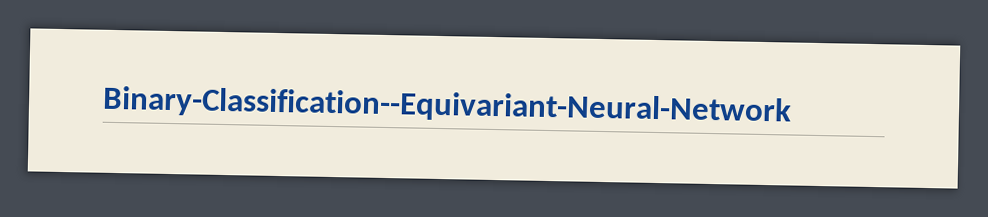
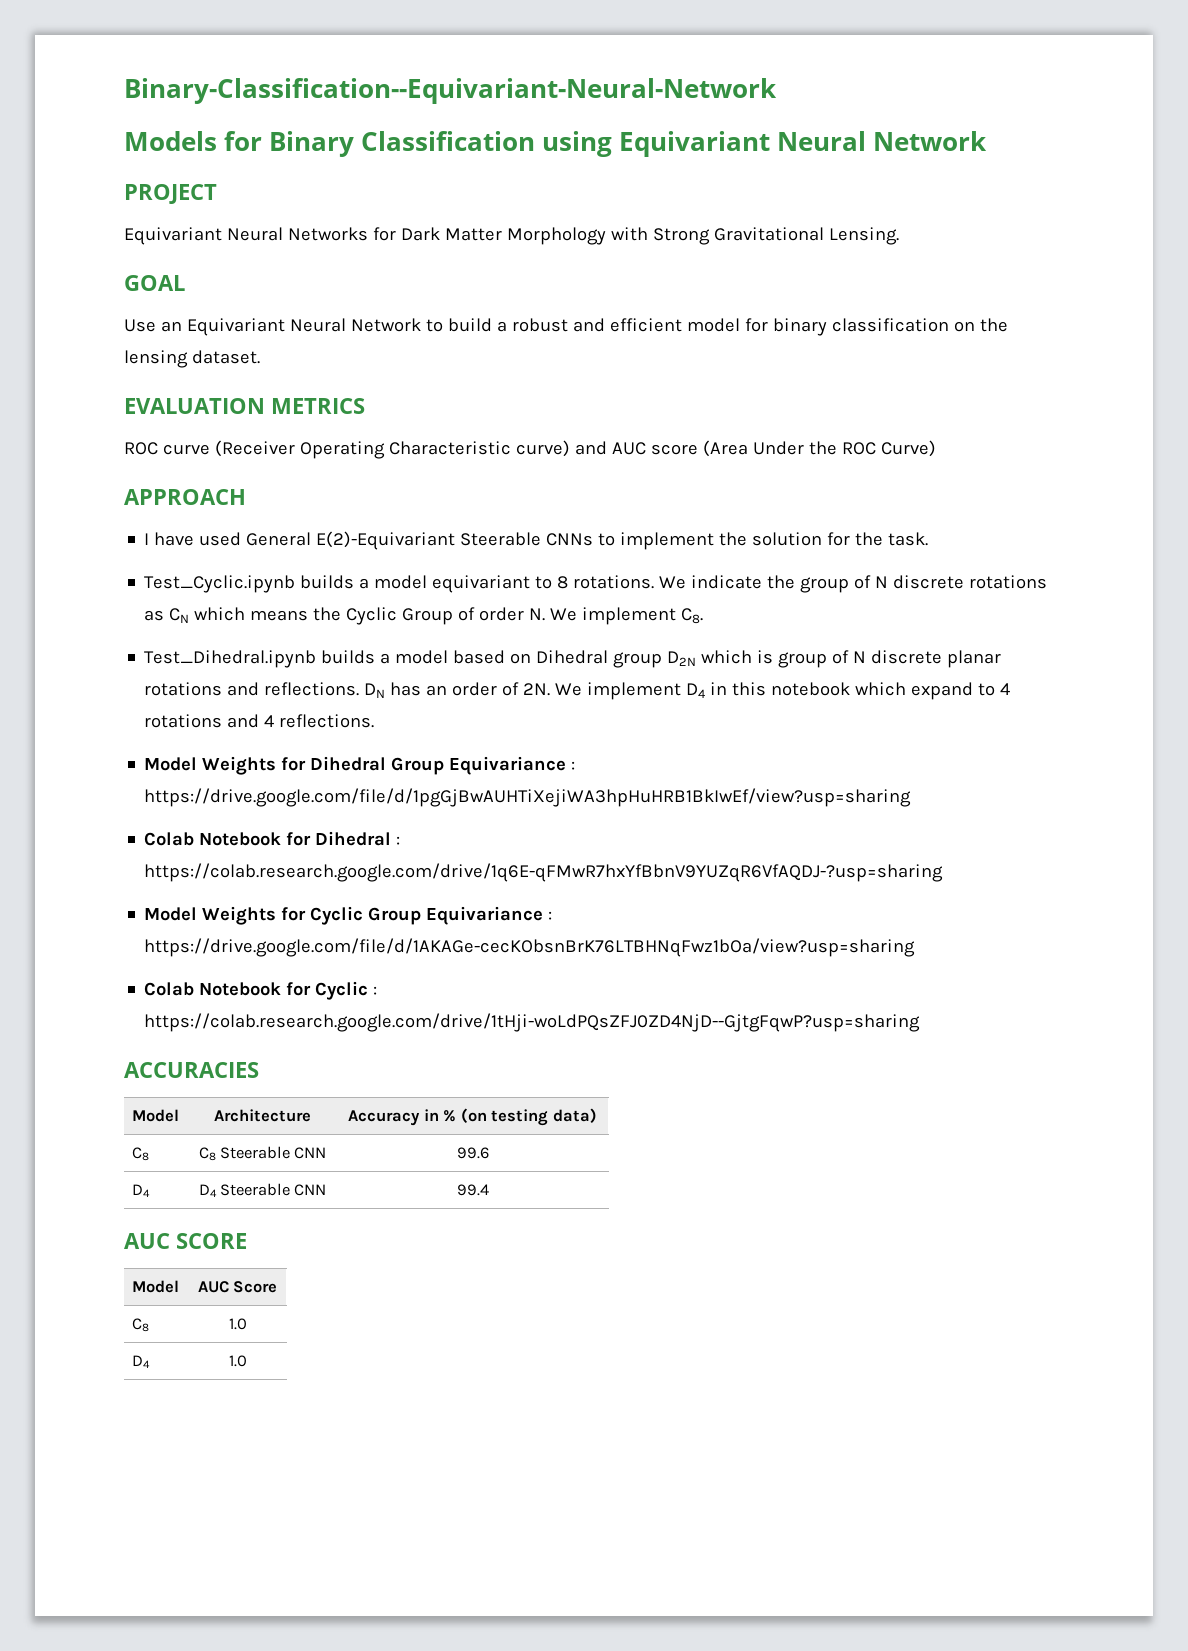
(792, 106) none -> [124,131,987,157] [124,184,217,204] [124,227,899,245] [124,275,185,291] [124,318,1008,336] [124,350,260,368] [124,398,365,414] [124,440,936,459] [124,489,246,505] [144,531,929,550] [144,575,1048,593] [144,607,704,625] [144,650,1002,668] [144,682,1011,700] [144,714,375,728] [144,756,576,775] [144,788,912,807] [144,831,401,846] [144,863,944,882] [144,906,553,925] [144,938,916,957] [144,981,378,1000] [144,1013,921,1032] [124,1062,259,1078] [132,1109,180,1122] [214,1109,311,1122] [348,1108,597,1126] [132,1147,150,1161] [198,1146,327,1161] [456,1147,489,1159] [132,1184,151,1197] [198,1183,327,1197] [456,1184,489,1196] [124,1233,247,1249] [132,1280,180,1293] [197,1281,278,1293] [132,1318,150,1332] [228,1318,247,1330] [132,1355,151,1368] [228,1355,247,1367] // Models for Binary Classification using Equivariant Neural Network // PROJECT // Equivariant Neural Networks for Dark Matter Morphology with Strong Gravitational Lensing. // GOAL // Use an Equivariant Neural Network to build a robust and efficient model for binary classification on the lensing dataset. // EVALUATION METRICS // ROC curve (Receiver Operating Characteristic curve) and AUC score (Area Under the ROC Curve) // APPROACH // I have used General E(2)-Equivariant Steerable CNNs to implement the solution for the task. // Test_Cyclic.ipynb builds a model equivariant to 8 rotations. We indicate the group of N discrete rotations as CN which means the Cyclic Group of order N. We implement C8. // Test_Dihedral.ipynb builds a model based on Dihedral group D2N which is group of N discrete planar rotations and reflections. DN has an order of 2N. We implement D4 in this notebook which expand to 4 rotations and 4 reflections. // Model Weights for Dihedral Group Equivariance : https://drive.google.com/file/d/1pgGjBwAUHTiXejiWA3hpHuHRB1BkIwEf/view?usp=sharing // Colab Notebook for Dihedral : https://colab.research.google.com/drive/1q6E-qFMwR7hxYfBbnV9YUZqR6VfAQDJ-?usp=sharing // Model Weights for Cyclic Group Equivariance : https://drive.google.com/file/d/1AKAGe-cecKObsnBrK76LTBHNqFwz1bOa/view?usp=sharing // Colab Notebook for Cyclic : https://colab.research.google.com/drive/1tHji-woLdPQsZFJ0ZD4NjD--GjtgFqwP?usp=sharing // ACCURACIES // Model | Architecture | Accuracy in % (on testing data) // C8 | C8 Steerable CNN | 99.6 // D4 | D4 Steerable CNN | 99.4 // AUC SCORE // Model | AUC Score // C8 | 1.0 // D4 | 1.0

